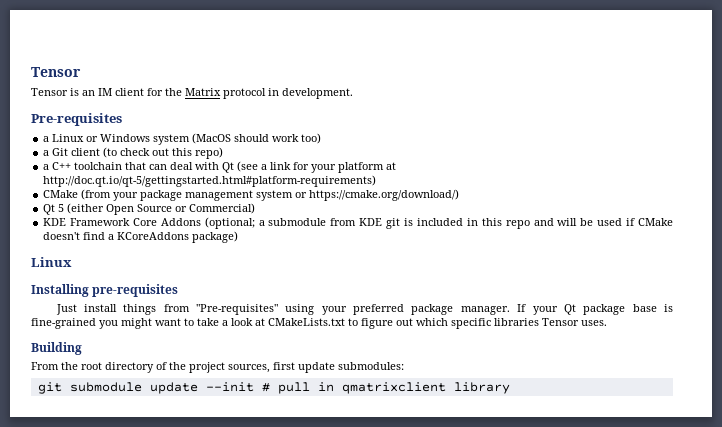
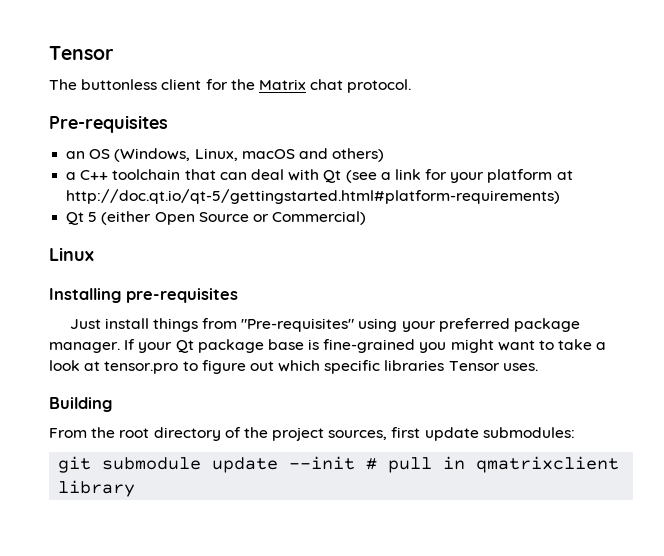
[31,88,353,99] [31,113,122,126] [43,133,322,145] [43,147,224,159] Tensor is an IM client for the Matrix protocol in development. // Pre-requisites // a Linux or Windows system (MacOS should work too) // a Git client (to check out this repo) -> [49,79,412,93] [49,115,168,133] [66,148,385,162] The buttonless client for the Matrix chat protocol. // Pre-requisites // an OS (Windows, Linux, macOS and others)
[43,189,460,201] // CMake (from your package management system or https://cmake.org/download/) -> (561, 196) none
[43,217,673,229] [43,231,239,243] // KDE Framework Core Addons (optional; a submodule from KDE git is included in this repo and will be used if CMake doesn't find a KCoreAddons package) -> (367, 218) none
[268,318,345,326] CMakeLists.txt -> [104,361,179,374] tensor.pro

